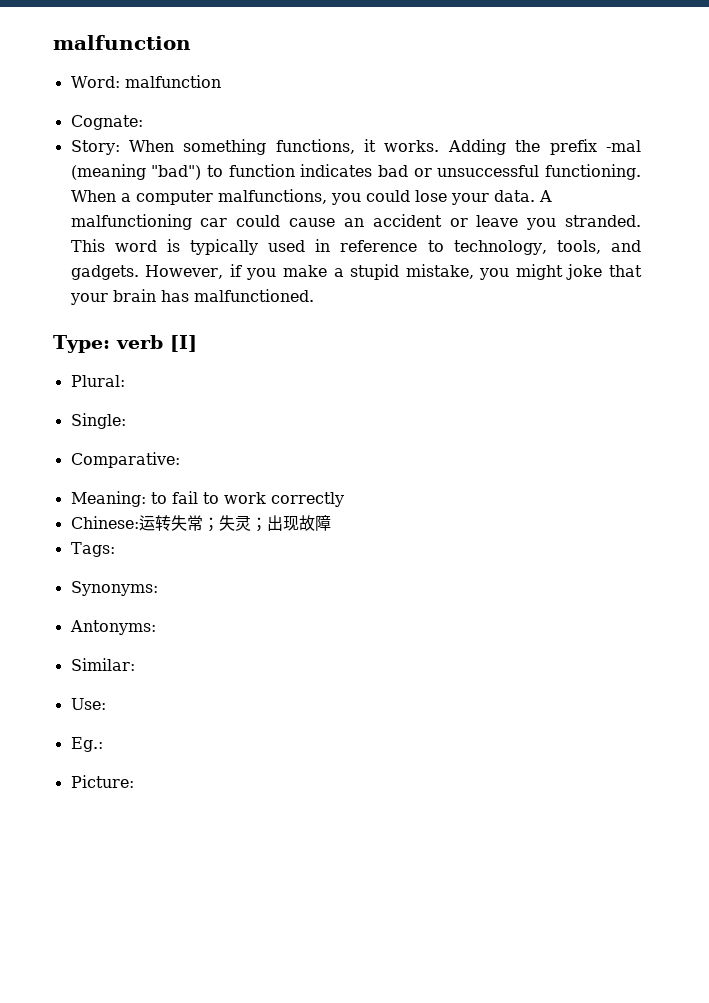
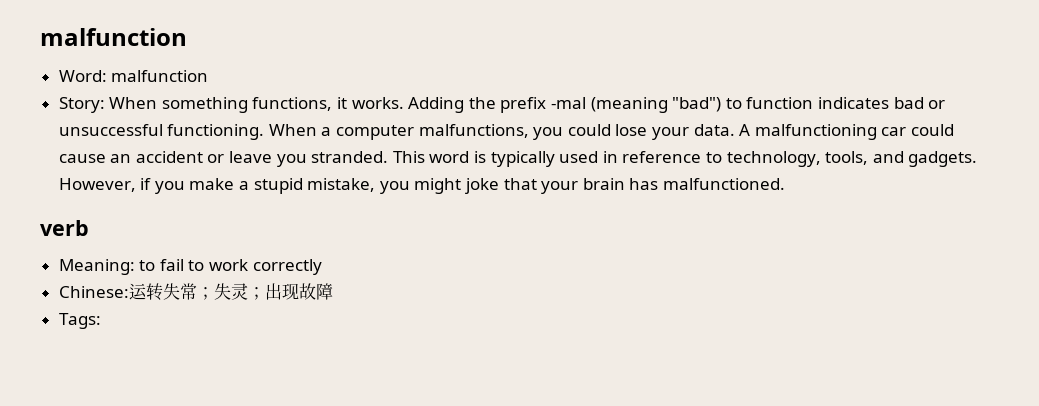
[70,115,143,130] // Cognate: -> (209, 76) none
[53,335,110,353] Type: -> (785, 184) none
[169,335,197,352] [70,375,125,387] [70,413,126,429] [70,452,180,468] [I] // Plural: // Single: // Comparative: -> (89, 228) none
[70,581,158,596] [69,620,156,635] [70,658,135,671] [70,698,106,710] [70,737,103,752] [70,775,134,788] // Synonyms: // Antonyms: // Similar: // Use: // Eg.: // Picture: -> (101, 321) none

